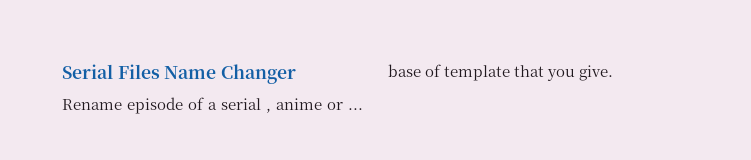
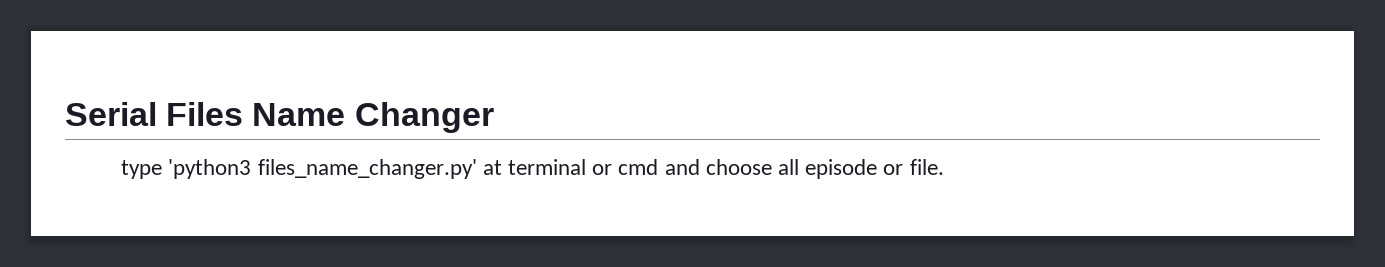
[62,97,363,114] [388,64,614,81] Rename episode of a serial , anime or ... base of template that you give. -> [121,159,944,179] type 'python3 files_name_changer.py' at terminal or cmd and choose all episode or file.

